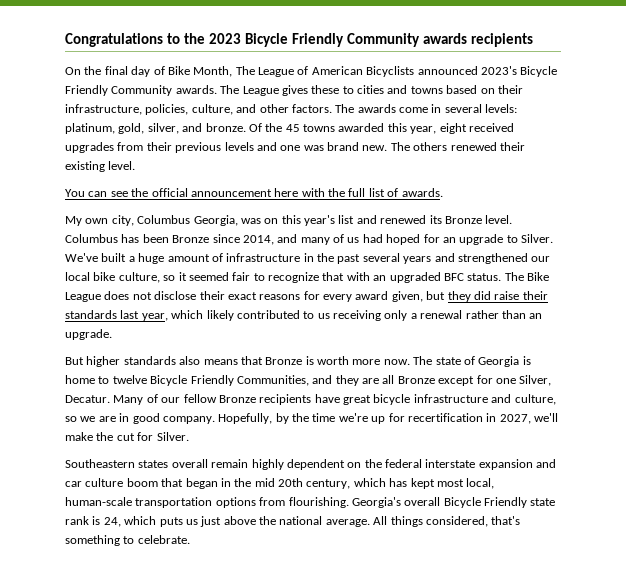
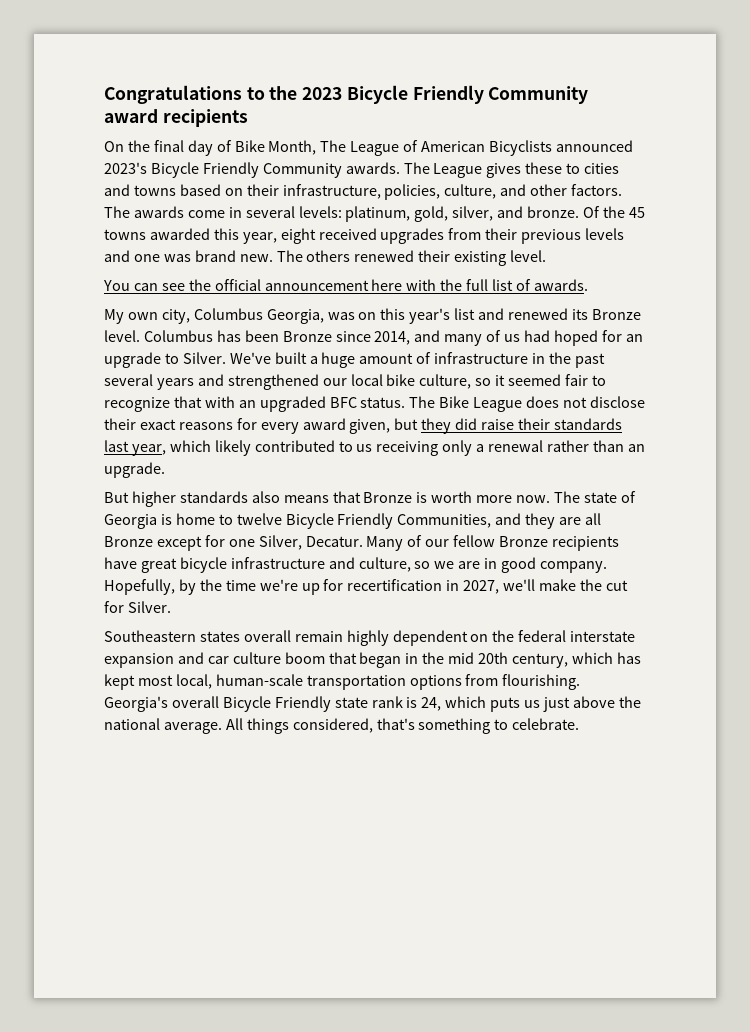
[423,33,468,44] awards -> [104,109,158,123] award

